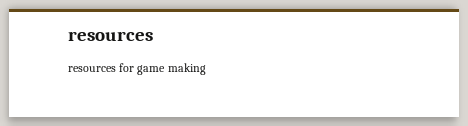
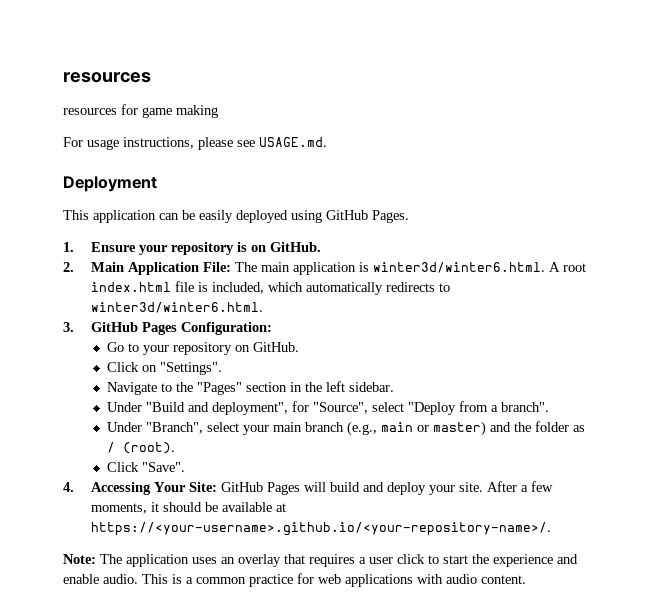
(206, 69) none -> [63,137,327,150] [63,176,157,192] [63,210,409,223] [63,242,321,255] [63,262,586,275] [90,281,450,295] [90,302,263,313] [63,322,272,335] [106,342,299,355] [106,362,222,375] [106,381,394,395] [106,401,549,415] [106,421,585,436] [106,442,175,454] [106,462,185,472] [63,481,553,495] [90,502,286,514] [90,522,551,536] [63,554,578,567] [63,573,526,587] // For usage instructions, please see USAGE.md. // Deployment // This application can be easily deployed using GitHub Pages. // 1. Ensure your repository is on GitHub. // 2. Main Application File: The main application is winter3d/winter6.html. A root index.html file is included, which automatically redirects to winter3d/winter6.html. // 3. GitHub Pages Configuration: // Go to your repository on GitHub. // Click on "Settings". // Navigate to the "Pages" section in the left sidebar. // Under "Build and deployment", for "Source", select "Deploy from a branch". // Under "Branch", select your main branch (e.g., main or master) and the folder as / (root). // Click "Save". // 4. Accessing Your Site: GitHub Pages will build and deploy your site. After a few moments, it should be available at https://<your-username>.github.io/<your-repository-name>/. // Note: The application uses an overlay that requires a user click to start the experience and enable audio. This is a common practice for web applications with audio content.

